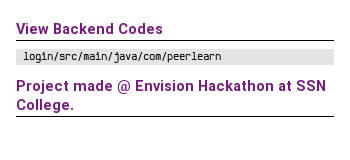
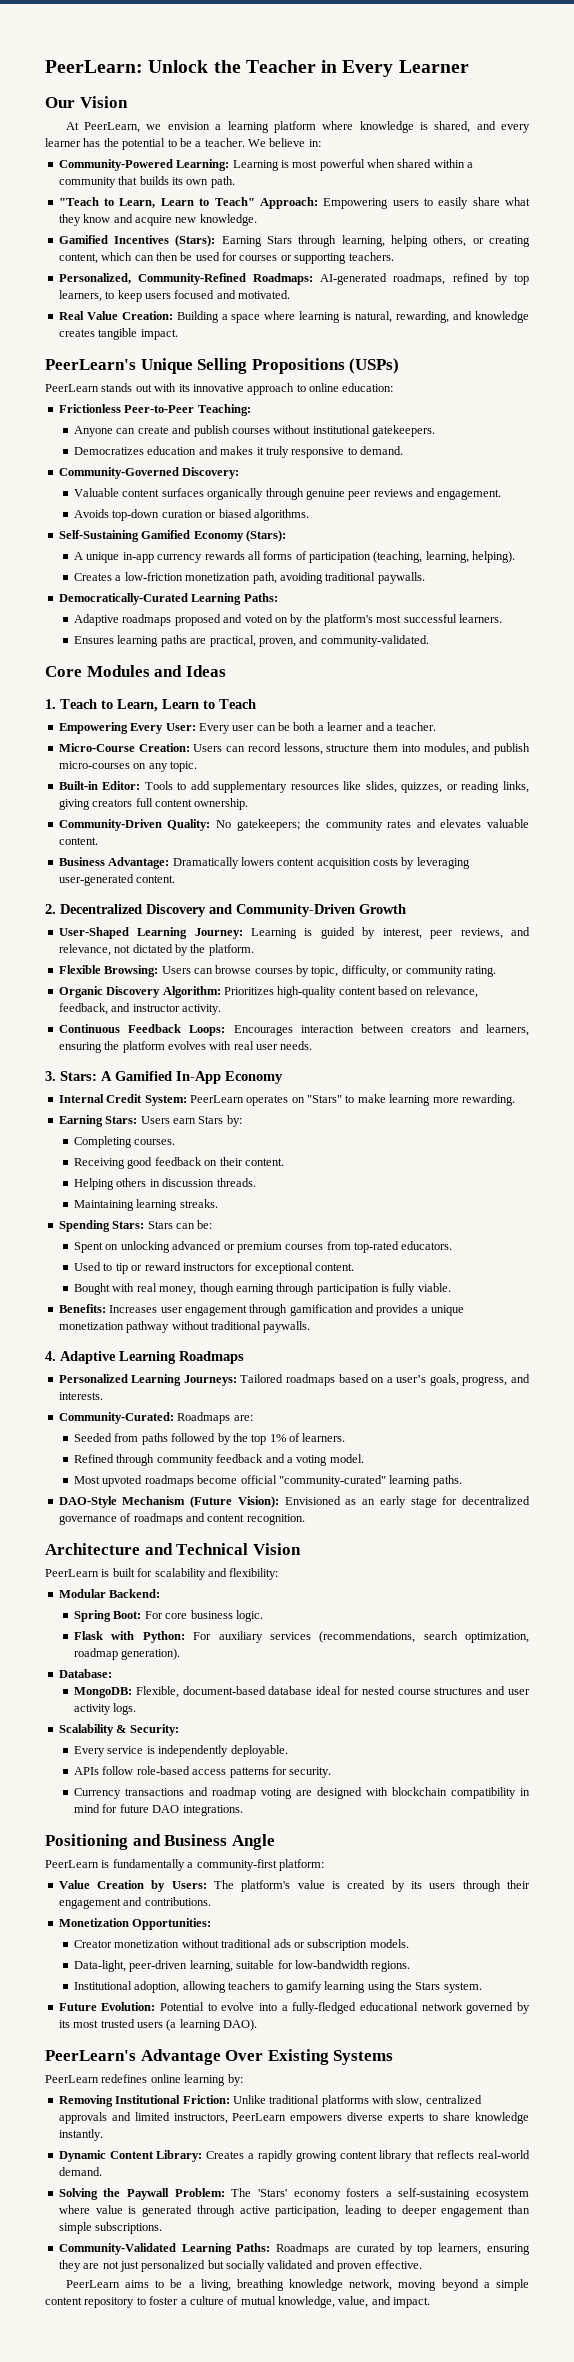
[16,23,163,34] [22,52,221,63] [16,80,326,94] [16,99,74,113] View Backend Codes // login/src/main/java/com/peerlearn // Project made @ Envision Hackathon at SSN College. -> [45,60,469,77] [45,96,128,108] [65,121,531,133] [45,138,321,150] [58,159,474,171] [58,176,235,188] [58,197,531,209] [58,214,257,226] [58,235,530,247] [58,252,394,264] [58,273,530,285] [58,290,290,302] [58,311,529,323] [58,328,178,340] [45,358,400,374] [45,383,394,395] [58,404,251,416] [74,425,436,437] [74,446,404,458] [58,467,240,479] [74,488,502,500] [74,509,309,521] [58,530,286,542] [74,551,516,563] [74,572,425,584] [58,593,278,605] [74,614,503,626] [74,635,429,647] [45,665,226,677] [45,699,256,712] [58,722,437,734] [58,743,530,755] [58,761,197,772] [58,781,529,793] [58,798,249,810] [58,819,529,831] [58,837,98,845] [58,857,470,869] [58,874,176,886] [45,904,406,917] [58,927,531,939] [58,944,254,956] [58,965,496,977] [58,986,478,998] [58,1003,221,1015] [58,1024,529,1036] [58,1041,313,1053] [45,1071,283,1084] [58,1094,515,1106] [58,1115,242,1127] [74,1136,176,1148] [74,1157,284,1169] [74,1178,256,1190] [74,1199,218,1211] [58,1220,213,1232] [74,1241,453,1253] [74,1262,355,1274] [74,1283,451,1295] [58,1304,465,1316] [58,1321,311,1333] [45,1351,244,1364] [58,1374,530,1386] [58,1392,103,1400] [58,1412,253,1424] [74,1433,346,1445] [74,1454,364,1466] [74,1475,462,1487] [58,1496,531,1508] [58,1513,305,1525] [45,1543,301,1555] [45,1568,279,1580] [58,1589,161,1598] [74,1610,263,1622] [74,1631,529,1643] [74,1648,181,1660] [58,1669,112,1678] [74,1686,531,1698] [74,1703,137,1715] [58,1724,179,1736] [74,1745,288,1757] [74,1766,332,1778] [74,1787,530,1799] [74,1804,243,1816] [45,1834,275,1850] [45,1859,324,1871] [58,1880,531,1892] [58,1897,211,1909] [58,1918,212,1930] [74,1939,409,1951] [74,1960,411,1972] [74,1981,482,1993] [58,2002,531,2014] [58,2019,257,2031] [45,2049,394,2065] [45,2074,243,2086] [58,2095,482,2107] [58,2112,529,2124] [58,2129,103,2141] [58,2150,530,2162] [58,2167,102,2176] [58,2188,529,2200] [58,2205,530,2217] [58,2222,163,2234] [58,2243,530,2255] [58,2260,422,2272] [65,2279,529,2291] [45,2296,431,2308] PeerLearn: Unlock the Teacher in Every Learner // Our Vision // At PeerLearn, we envision a learning platform where knowledge is shared, and every learner has the potential to be a teacher. We believe in: // Community-Powered Learning: Learning is most powerful when shared within a community that builds its own path. // "Teach to Learn, Learn to Teach" Approach: Empowering users to easily share what they know and acquire new knowledge. // Gamified Incentives (Stars): Earning Stars through learning, helping others, or creating content, which can then be used for courses or supporting teachers. // Personalized, Community-Refined Roadmaps: AI-generated roadmaps, refined by top learners, to keep users focused and motivated. // Real Value Creation: Building a space where learning is natural, rewarding, and knowledge creates tangible impact. // PeerLearn's Unique Selling Propositions (USPs) // PeerLearn stands out with its innovative approach to online education: // Frictionless Peer-to-Peer Teaching: // Anyone can create and publish courses without institutional gatekeepers. // Democratizes education and makes it truly responsive to demand. // Community-Governed Discovery: // Valuable content surfaces organically through genuine peer reviews and engagement. // Avoids top-down curation or biased algorithms. // Self-Sustaining Gamified Economy (Stars): // A unique in-app currency rewards all forms of participation (teaching, learning, helping). // Creates a low-friction monetization path, avoiding traditional paywalls. // Democratically-Curated Learning Paths: // Adaptive roadmaps proposed and voted on by the platform's most successful learners. // Ensures learning paths are practical, proven, and community-validated. // Core Modules and Ideas // 1. Teach to Learn, Learn to Teach // Empowering Every User: Every user can be both a learner and a teacher. // Micro-Course Creation: Users can record lessons, structure them into modules, and publish micro-courses on any topic. // Built-in Editor: Tools to add supplementary resources like slides, quizzes, or reading links, giving creators full content ownership. // Community-Driven Quality: No gatekeepers; the community rates and elevates valuable content. // Business Advantage: Dramatically lowers content acquisition costs by leveraging user-generated content. // 2. Decentralized Discovery and Community-Driven Growth // User-Shaped Learning Journey: Learning is guided by interest, peer reviews, and relevance, not dictated by the platform. // Flexible Browsing: Users can browse courses by topic, difficulty, or community rating. // Organic Discovery Algorithm: Prioritizes high-quality content based on relevance, feedback, and instructor activity. // Continuous Feedback Loops: Encourages interaction between creators and learners, ensuring the platform evolves with real user needs. // 3. Stars: A Gamified In-App Economy // Internal Credit System: PeerLearn operates on "Stars" to make learning more rewarding. // Earning Stars: Users earn Stars by: // Completing courses. // Receiving good feedback on their content. // Helping others in discussion threads. // Maintaining learning streaks. // Spending Stars: Stars can be: // Spent on unlocking advanced or premium courses from top-rated educators. // Used to tip or reward instructors for exceptional content. // Bought with real money, though earning through participation is fully viable. // Benefits: Increases user engagement through gamification and provides a unique monetization pathway without traditional paywalls. // 4. Adaptive Learning Roadmaps // Personalized Learning Journeys: Tailored roadmaps based on a user’s goals, progress, and interests. // Community-Curated: Roadmaps are: // Seeded from paths followed by the top 1% of learners. // Refined through community feedback and a voting model. // Most upvoted roadmaps become official "community-curated" learning paths. // DAO-Style Mechanism (Future Vision): Envisioned as an early stage for decentralized governance of roadmaps and content recognition. // Architecture and Technical Vision // PeerLearn is built for scalability and flexibility: // Modular Backend: // Spring Boot: For core business logic. // Flask with Python: For auxiliary services (recommendations, search optimization, roadmap generation). // Database: // MongoDB: Flexible, document-based database ideal for nested course structures and user activity logs. // Scalability & Security: // Every service is independently deployable. // APIs follow role-based access patterns for security. // Currency transactions and roadmap voting are designed with blockchain compatibility in mind for future DAO integrations. // Positioning and Business Angle // PeerLearn is fundamentally a community-first platform: // Value Creation by Users: The platform's value is created by its users through their engagement and contributions. // Monetization Opportunities: // Creator monetization without traditional ads or subscription models. // Data-light, peer-driven learning, suitable for low-bandwidth regions. // Institutional adoption, allowing teachers to gamify learning using the Stars system. // Future Evolution: Potential to evolve into a fully-fledged educational network governed by its most trusted users (a learning DAO). // PeerLearn's Advantage Over Existing Systems // PeerLearn redefines online learning by: // Removing Institutional Friction: Unlike traditional platforms with slow, centralized approvals and limited instructors, PeerLearn empowers diverse experts to share knowledge instantly. // Dynamic Content Library: Creates a rapidly growing content library that reflects real-world demand. // Solving the Paywall Problem: The 'Stars' economy fosters a self-sustaining ecosystem where value is generated through active participation, leading to deeper engagement than simple subscriptions. // Community-Validated Learning Paths: Roadmaps are curated by top learners, ensuring they are not just personalized but socially validated and proven effective. // PeerLearn aims to be a living, breathing knowledge network, moving beyond a simple content repository to foster a culture of mutual knowledge, value, and impact.

